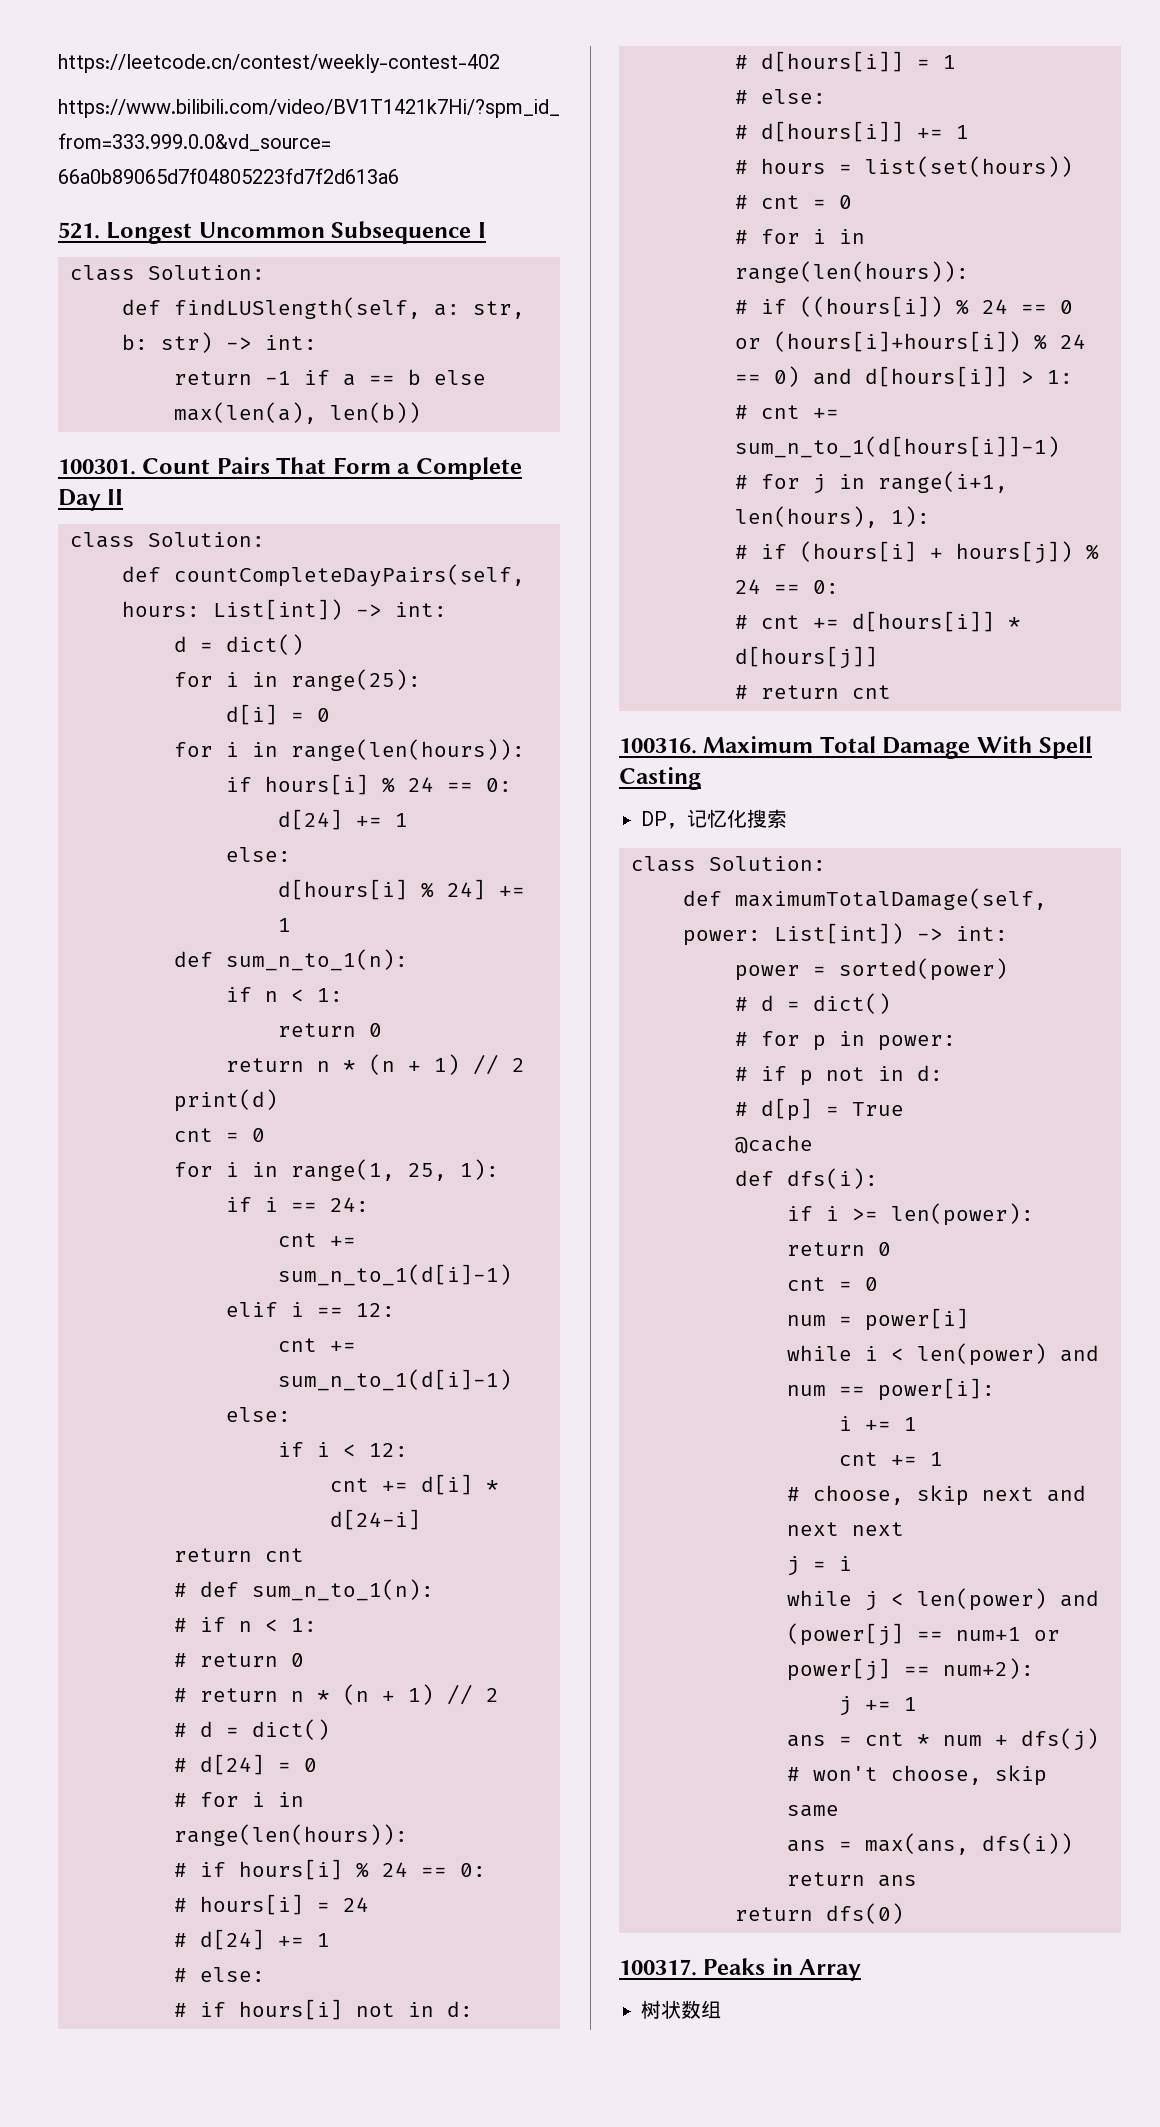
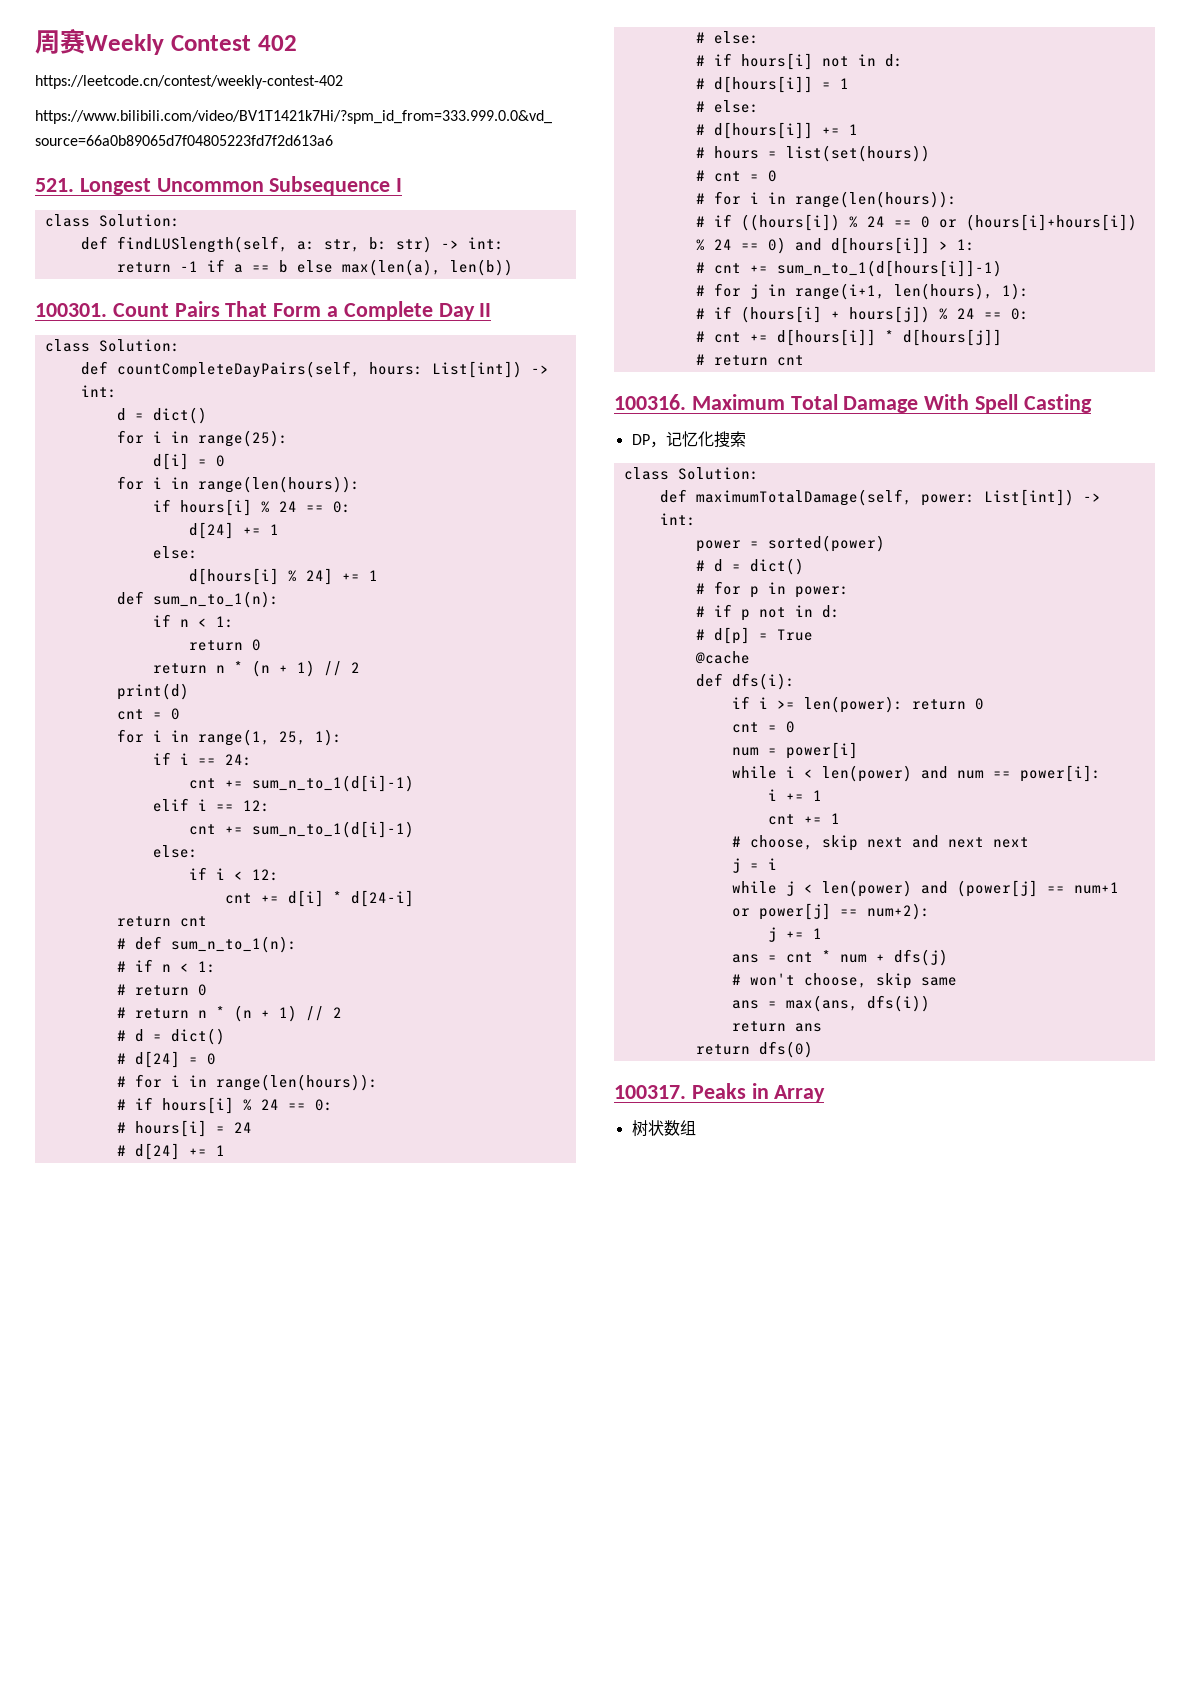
(58, 63) none -> [35,28,297,55] 周赛Weekly Contest 402 //

